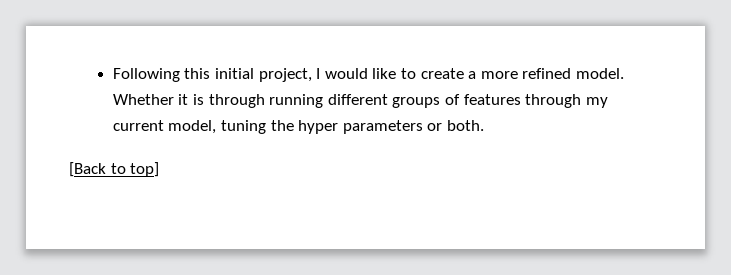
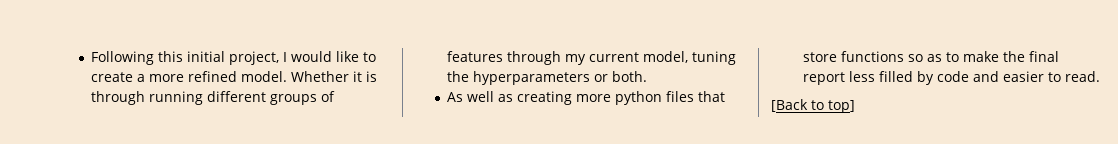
[298,120,423,134] hyper parameters -> [473,71,591,85] hyperparameters
(484, 125) none -> [447,91,726,105] [803,51,1060,62] [803,71,1101,85] // As well as creating more python files that store functions so as to make the final report less filled by code and easier to read.

